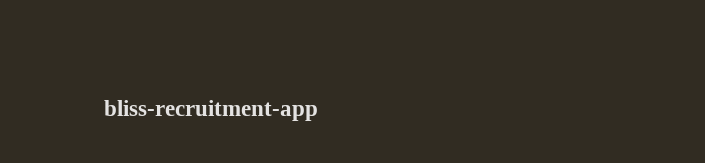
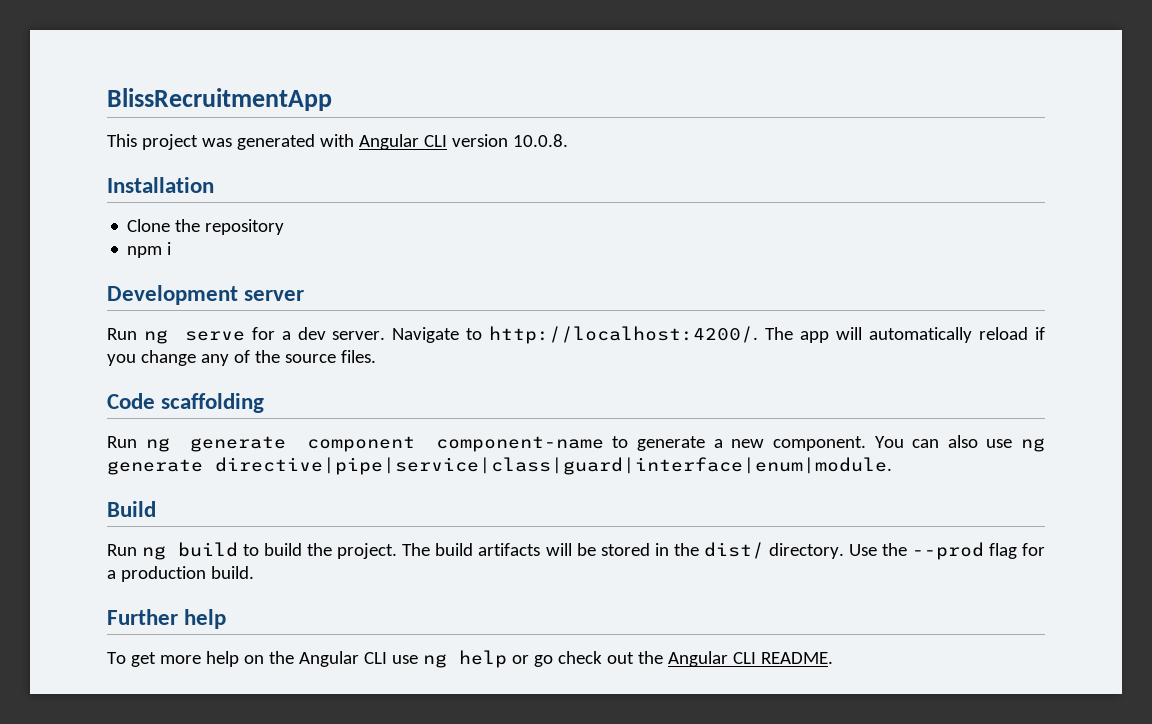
[104,100,318,121] bliss-recruitment-app -> [107,88,332,111] [107,134,568,150] [107,177,214,193] [127,219,285,235] [127,242,172,258] [107,285,305,305] [107,326,1046,344] [107,350,376,366] [107,393,265,413] [107,435,1045,452] [107,457,892,475] [107,501,156,517] [107,542,1046,560] [107,566,254,582] [107,609,227,629] [107,650,833,668] BlissRecruitmentApp // This project was generated with Angular CLI version 10.0.8. // Installation // Clone the repository // npm i // Development server // Run ng serve for a dev server. Navigate to http://localhost:4200/. The app will automatically reload if you change any of the source files. // Code scaffolding // Run ng generate component component-name to generate a new component. You can also use ng generate directive|pipe|service|class|guard|interface|enum|module. // Build // Run ng build to build the project. The build artifacts will be stored in the dist/ directory. Use the --prod flag for a production build. // Further help // To get more help on the Angular CLI use ng help or go check out the Angular CLI README.

